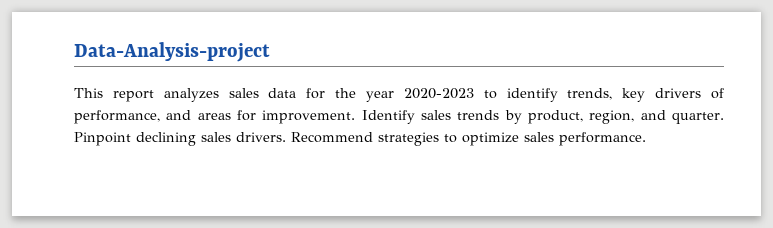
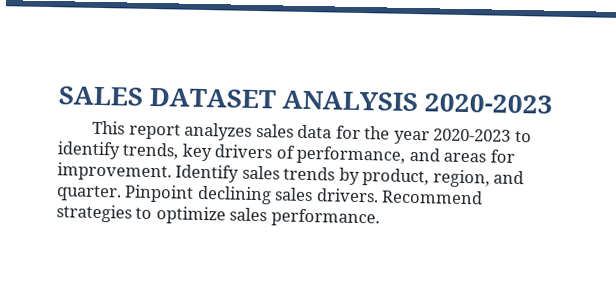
[74,42,270,62] Data-Analysis-project -> [58,86,555,114] SALES DATASET ANALYSIS 2020-2023

